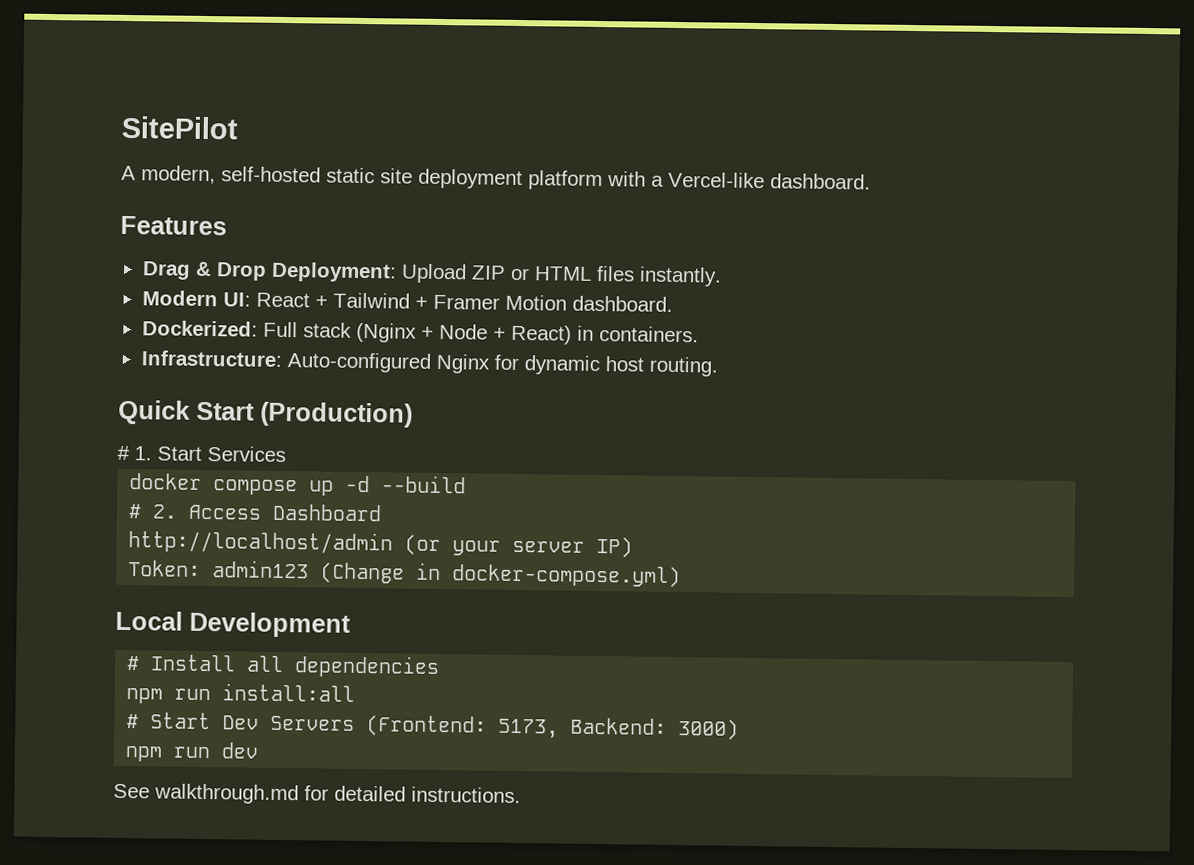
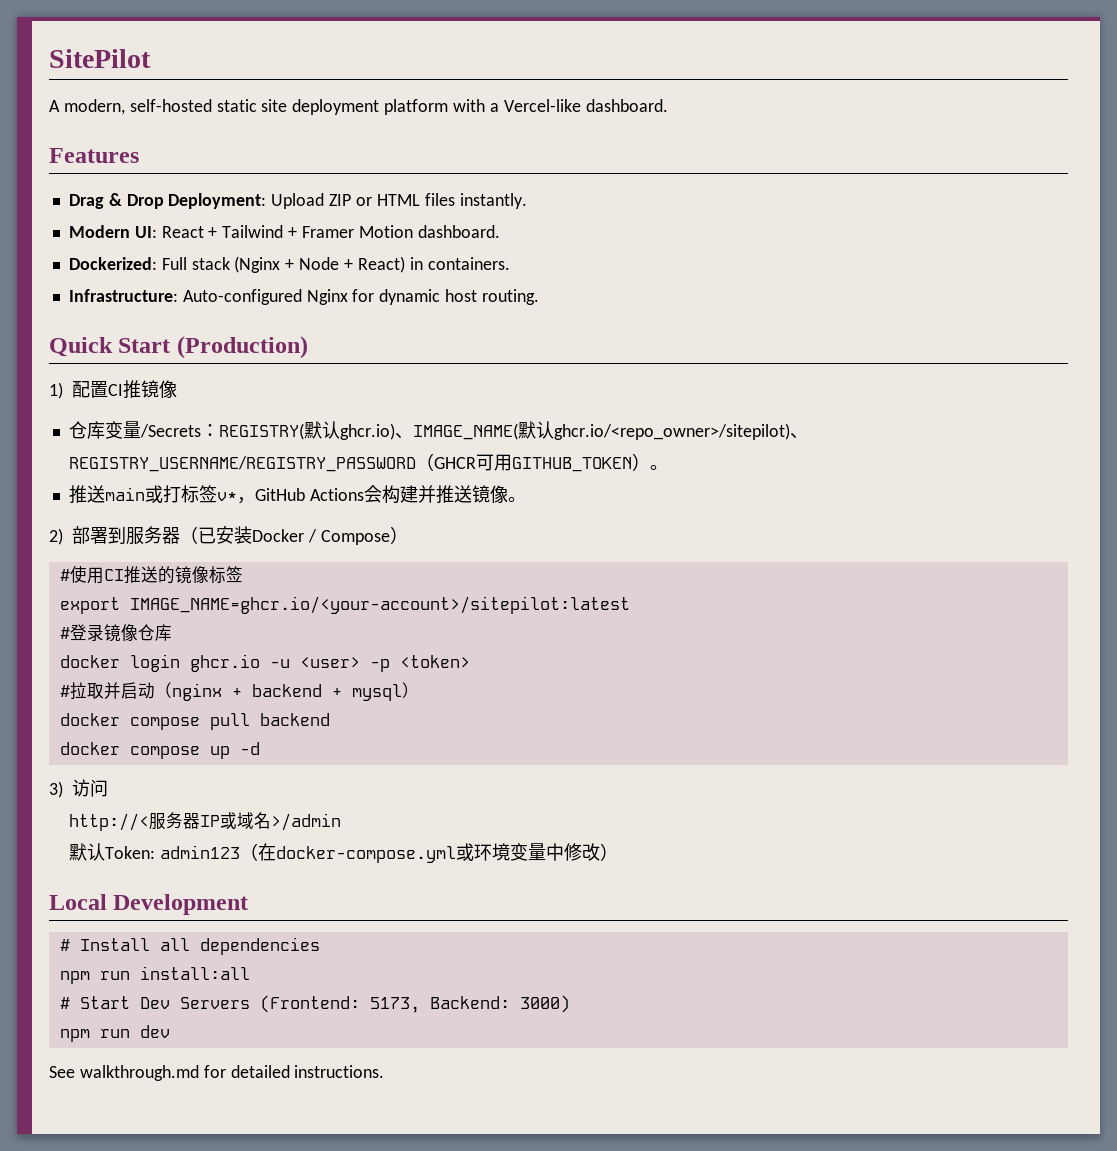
[117,445,286,463] [129,473,467,496] [128,503,383,522] [128,530,634,558] [128,560,682,588] # 1. Start Services // docker compose up -d --build // # 2. Access Dashboard // http://localhost/admin (or your server IP) // Token: admin123 (Change in docker-compose.yml) -> [49,380,177,399] [68,421,808,440] [68,453,668,472] [68,485,526,504] [49,526,408,545] [59,566,243,584] [59,596,630,614] [59,624,172,642] [59,654,470,672] [59,682,419,701] [59,713,330,730] [59,742,260,759] [49,779,108,798] [69,812,342,831] [69,843,618,863] 1)配置CI推镜像 // 仓库变量/Secrets：REGISTRY(默认ghcr.io)、IMAGE_NAME(默认ghcr.io/<repo_owner>/sitepilot)、REGISTRY_USERNAME/REGISTRY_PASSWORD（GHCR可用GITHUB_TOKEN）。 // 推送main或打标签v*，GitHub Actions会构建并推送镜像。 // 2)部署到服务器（已安装Docker / Compose） // #使用CI推送的镜像标签 // export IMAGE_NAME=ghcr.io/<your-account>/sitepilot:latest // #登录镜像仓库 // docker login ghcr.io -u <user> -p <token> // #拉取并启动（nginx + backend + mysql） // docker compose pull backend // docker compose up -d // 3)访问 // http://<服务器IP或域名>/admin // 默认Token: admin123（在docker-compose.yml或环境变量中修改）

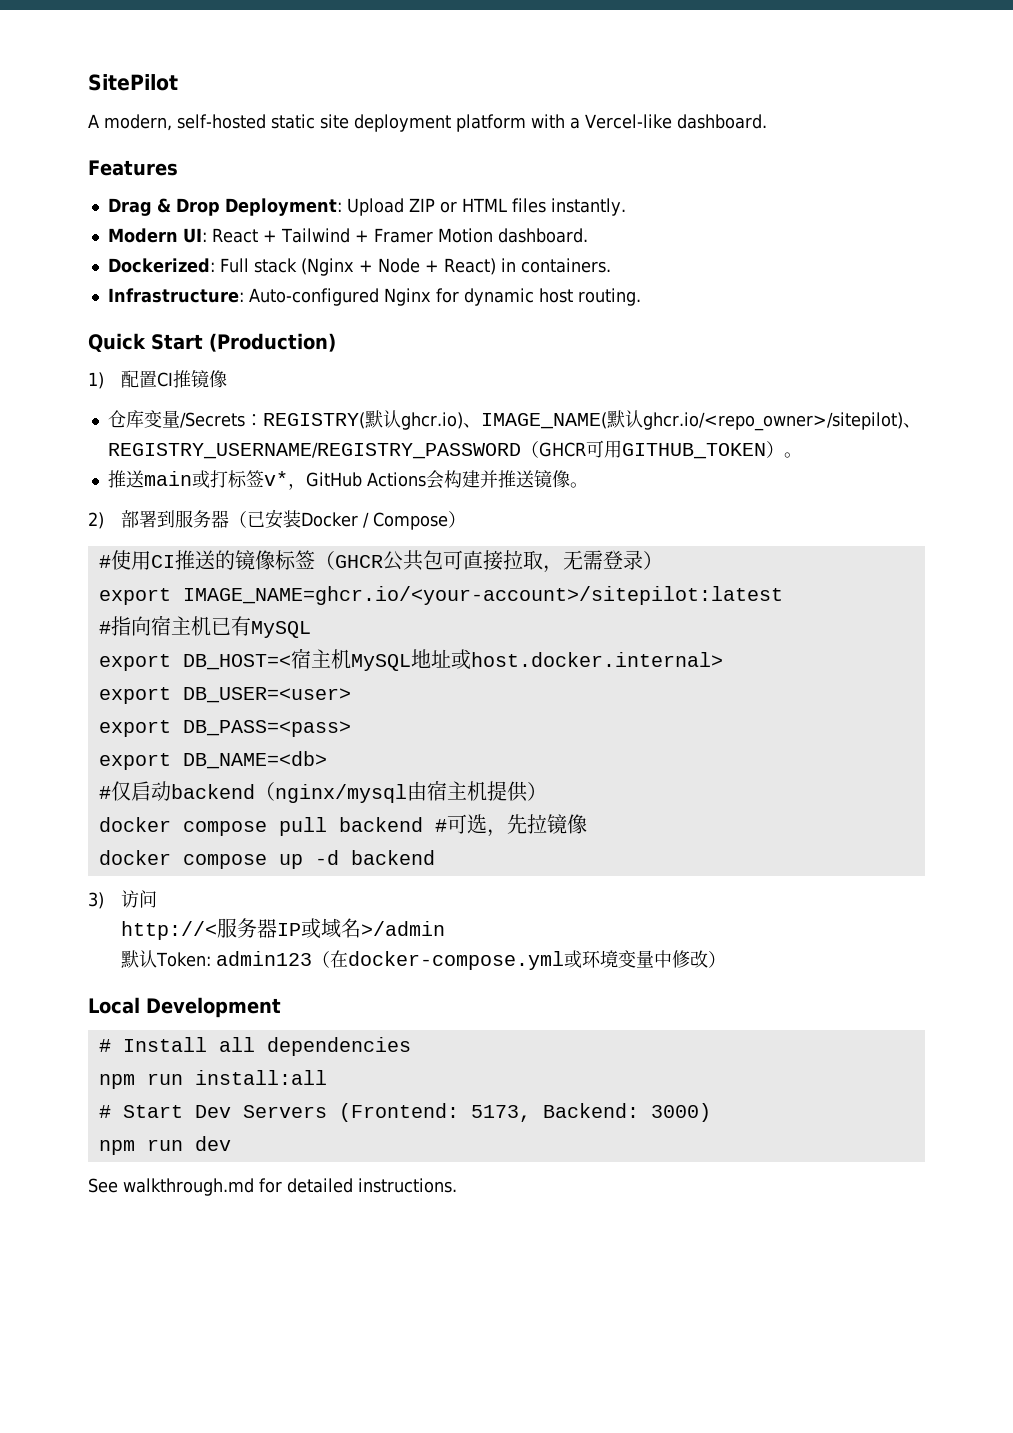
[59,596,630,614] [59,624,172,642] [59,654,470,672] [59,682,402,701] // export IMAGE_NAME=ghcr.io/<your-account>/sitepilot:latest // #登录镜像仓库 // docker login ghcr.io -u <user> -p <token> // #拉取并启动（nginx + backend + mysql -> [314,550,663,573] [98,586,783,605] [98,615,311,638] [98,648,723,671] [98,687,351,704] [98,720,351,737] [98,751,327,770] [98,780,528,803] （GHCR公共包可直接拉取，无需登录） // export IMAGE_NAME=ghcr.io/<your-account>/sitepilot:latest // #指向宿主机已有MySQL // export DB_HOST=<宿主机MySQL地址或host.docker.internal> // export DB_USER=<user> // export DB_PASS=<pass> // export DB_NAME=<db> // #仅启动backend（nginx/mysql由宿主机提供
(330, 719) none -> [434,814,587,837] #可选，先拉镜像
(260, 748) none -> [350,850,435,865] backend

